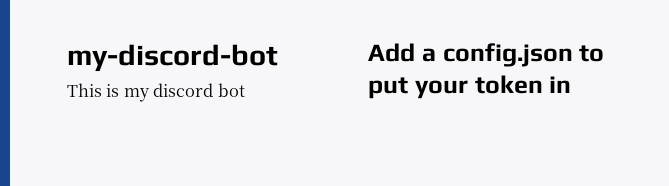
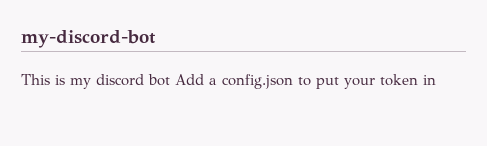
(245, 90) // -> (170, 80) none

